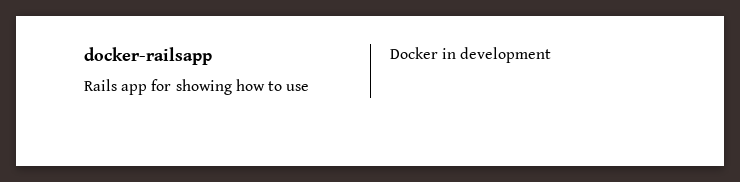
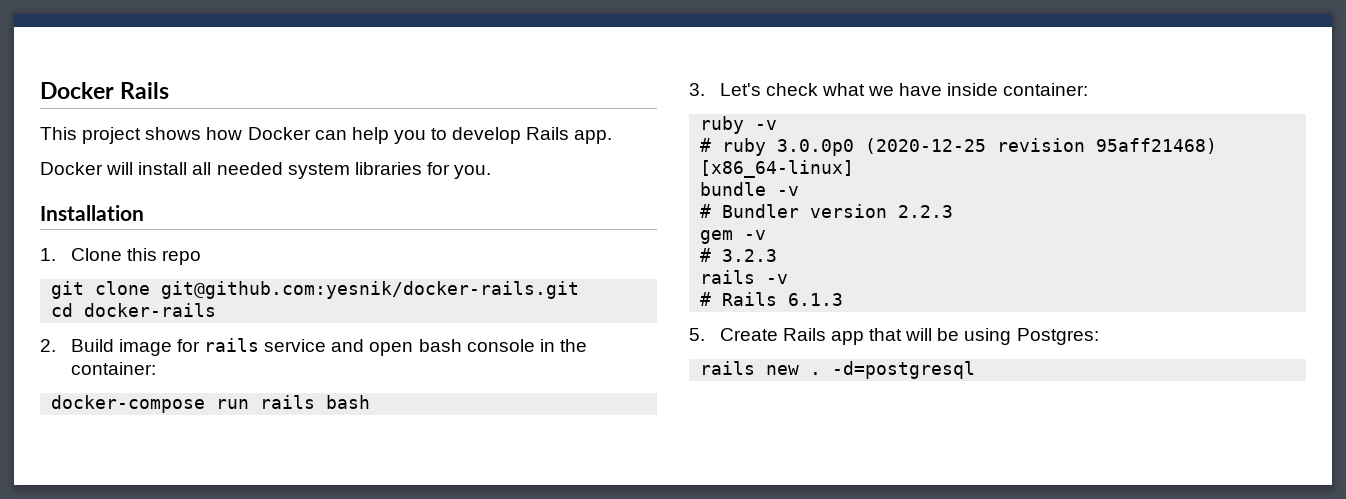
[84,47,212,65] [84,79,310,95] [390,47,552,63] docker-railsapp // Rails app for showing how to use Docker in development -> [40,82,170,99] [40,127,613,144] [40,162,492,179] [40,205,144,221] [40,248,201,265] [51,281,580,299] [51,303,217,317] [40,338,587,356] [70,362,156,375] [51,395,371,413] [689,83,1089,96] [700,116,778,134] [700,138,1218,156] [700,160,855,178] [700,182,800,196] [700,204,954,218] [700,230,767,244] [700,248,778,262] [700,270,789,284] [700,292,844,306] [689,328,1099,345] [700,361,976,379] Docker Rails // This project shows how Docker can help you to develop Rails app. // Docker will install all needed system libraries for you. // Installation // 1. Clone this repo // git clone git@github.com:yesnik/docker-rails.git // cd docker-rails // 2. Build image for rails service and open bash console in the container: // docker-compose run rails bash // 3. Let's check what we have inside container: // ruby -v // # ruby 3.0.0p0 (2020-12-25 revision 95aff21468) [x86_64-linux] // bundle -v // # Bundler version 2.2.3 // gem -v // # 3.2.3 // rails -v // # Rails 6.1.3 // 5. Create Rails app that will be using Postgres: // rails new . -d=postgresql

